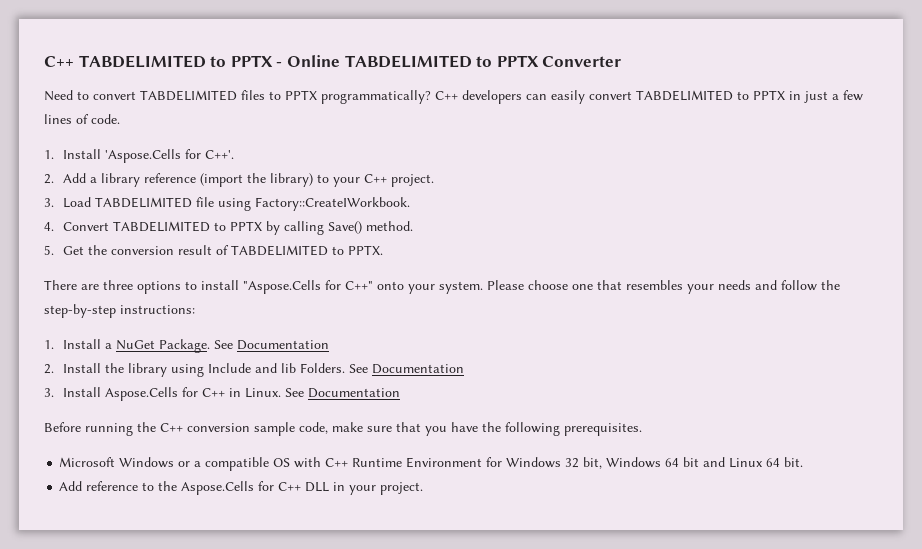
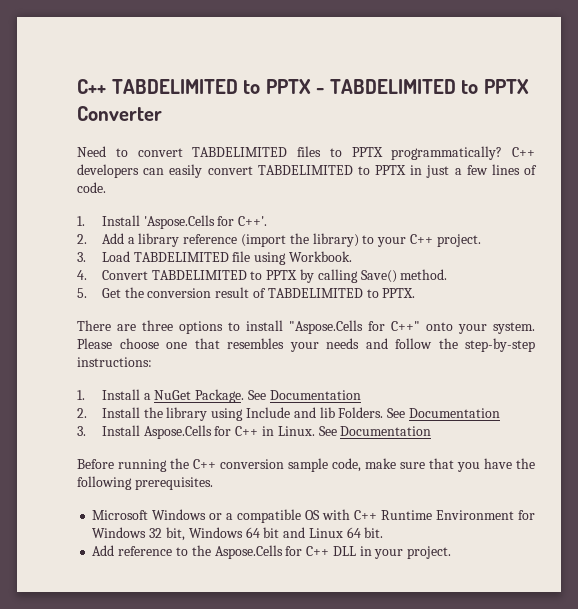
[286,55,340,67] Online -> (325, 91) none
[255,197,411,211] Factory::CreateIWorkbook. -> [289,251,353,262] Workbook.

